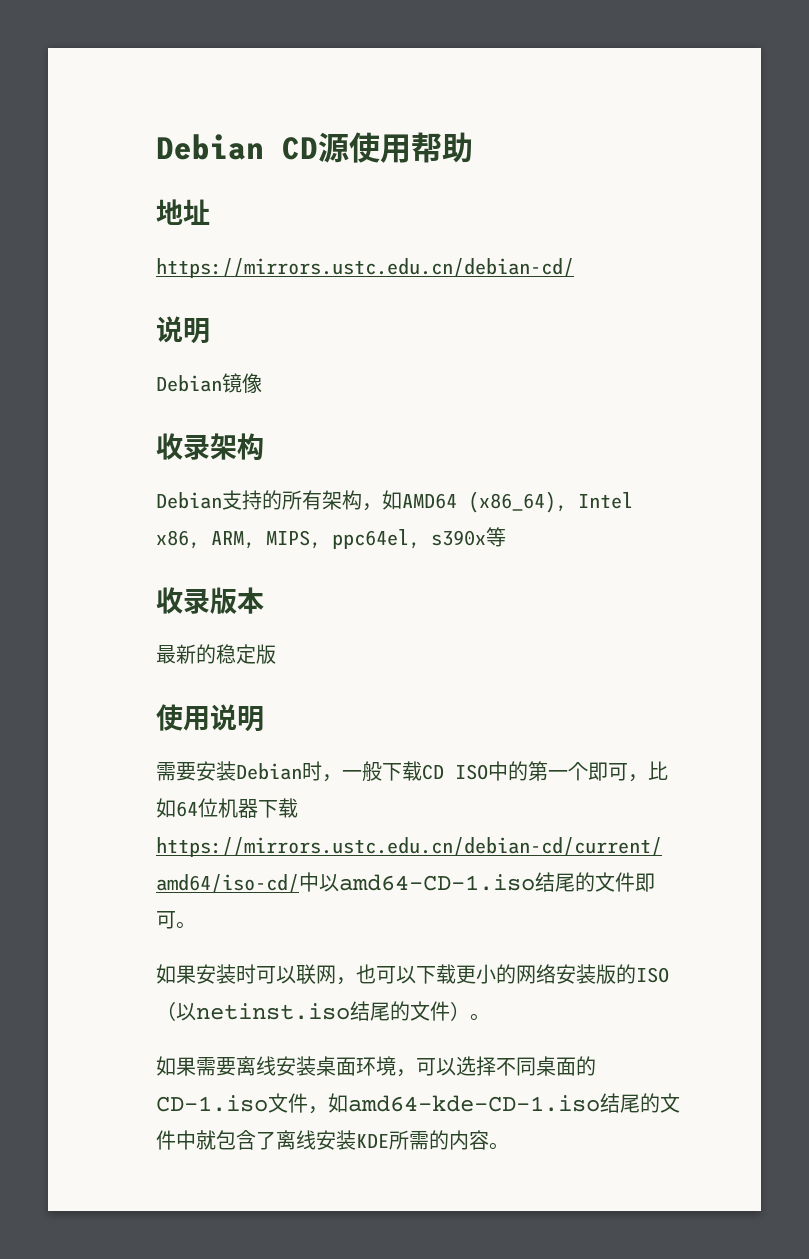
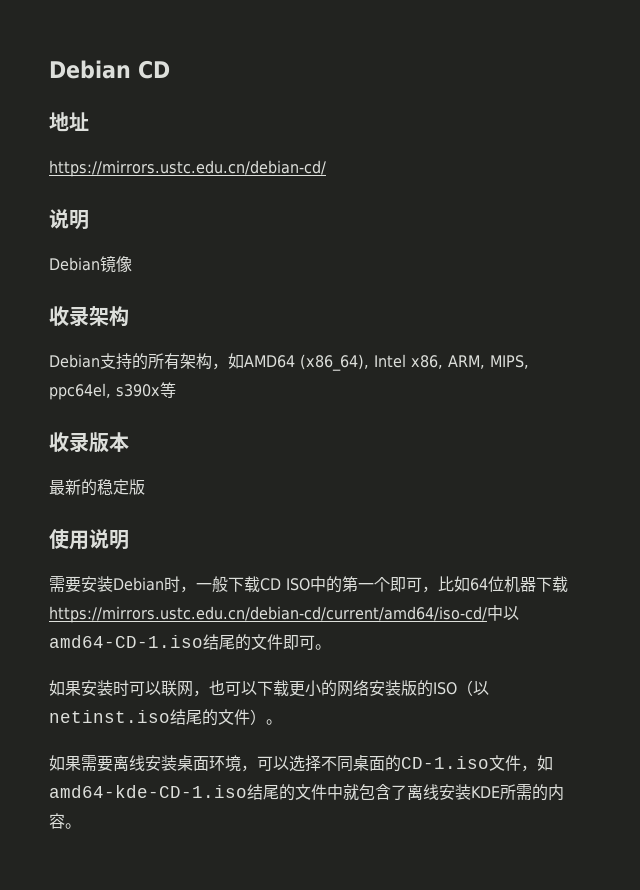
[318,132,473,163] 源使用帮助 -> (170, 69) none

